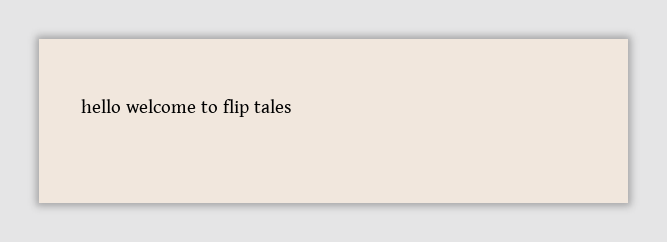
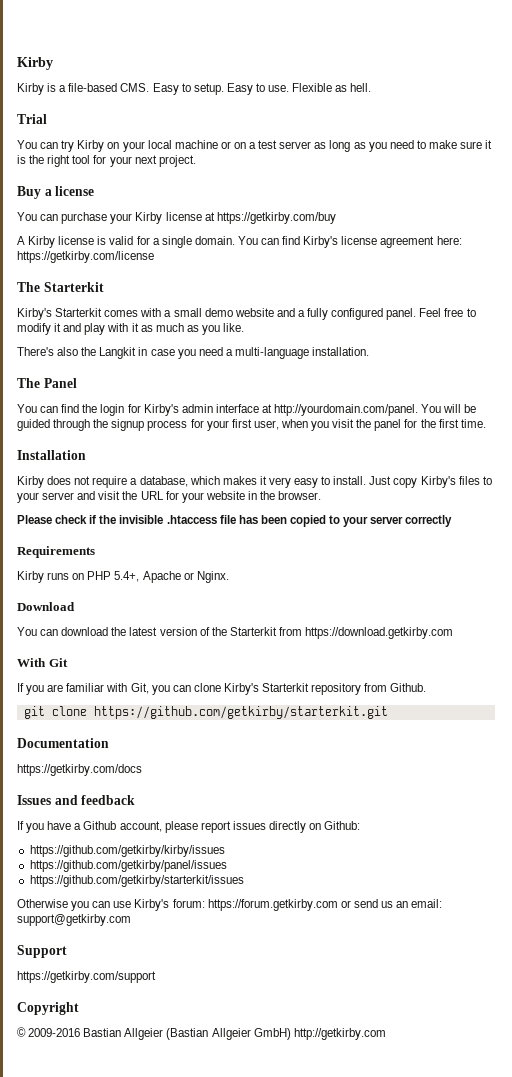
[81,99,292,117] hello welcome to flip tales -> [17,57,53,70] [17,83,372,95] [17,114,47,124] [17,140,493,152] [17,155,196,167] [17,186,95,199] [17,212,336,224] [17,236,462,248] [17,251,154,263] [17,282,104,292] [17,308,476,320] [17,323,245,335] [17,347,370,359] [17,378,77,388] [17,404,477,416] [17,419,486,431] [17,450,86,460] [17,476,492,488] [17,491,322,503] [17,515,453,527] [17,546,95,558] [17,571,229,583] [17,602,75,611] [17,627,454,639] [17,658,68,667] [17,683,427,695] [23,706,388,719] [17,738,109,748] [17,764,142,776] [17,795,136,805] [17,821,361,833] [29,845,225,857] [29,860,227,872] [29,875,244,887] [17,899,443,911] [17,914,131,926] [17,945,67,958] [17,971,156,983] [17,1002,79,1015] [17,1027,386,1040] Kirby // Kirby is a file-based CMS. Easy to setup. Easy to use. Flexible as hell. // Trial // You can try Kirby on your local machine or on a test server as long as you need to make sure it is the right tool for your next project. // Buy a license // You can purchase your Kirby license at https://getkirby.com/buy // A Kirby license is valid for a single domain. You can find Kirby's license agreement here: https://getkirby.com/license // The Starterkit // Kirby's Starterkit comes with a small demo website and a fully configured panel. Feel free to modify it and play with it as much as you like. // There's also the Langkit in case you need a multi-language installation. // The Panel // You can find the login for Kirby's admin interface at http://yourdomain.com/panel. You will be guided through the signup process for your first user, when you visit the panel for the first time. // Installation // Kirby does not require a database, which makes it very easy to install. Just copy Kirby's files to your server and visit the URL for your website in the browser. // Please check if the invisible .htaccess file has been copied to your server correctly // Requirements // Kirby runs on PHP 5.4+, Apache or Nginx. // Download // You can download the latest version of the Starterkit from https://download.getkirby.com // With Git // If you are familiar with Git, you can clone Kirby's Starterkit repository from Github. // git clone https://github.com/getkirby/starterkit.git // Documentation // https://getkirby.com/docs // Issues and feedback // If you have a Github account, please report issues directly on Github: // https://github.com/getkirby/kirby/issues // https://github.com/getkirby/panel/issues // https://github.com/getkirby/starterkit/issues // Otherwise you can use Kirby's forum: https://forum.getkirby.com or send us an email: support@getkirby.com // Support // https://getkirby.com/support // Copyright // © 2009-2016 Bastian Allgeier (Bastian Allgeier GmbH) http://getkirby.com

